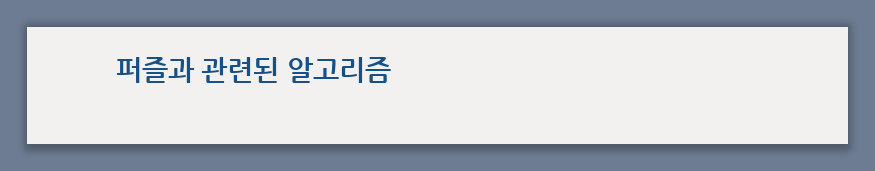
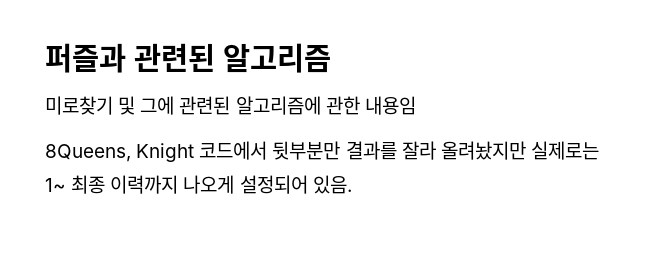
(391, 70) none -> [45,96,416,115] [45,141,599,162] [45,175,352,194] // 미로찾기 및 그에 관련된 알고리즘에 관한 내용임 // 8Queens, Knight 코드에서 뒷부분만 결과를 잘라 올려놨지만 실제로는 1~ 최종 이력까지 나오게 설정되어 있음.

